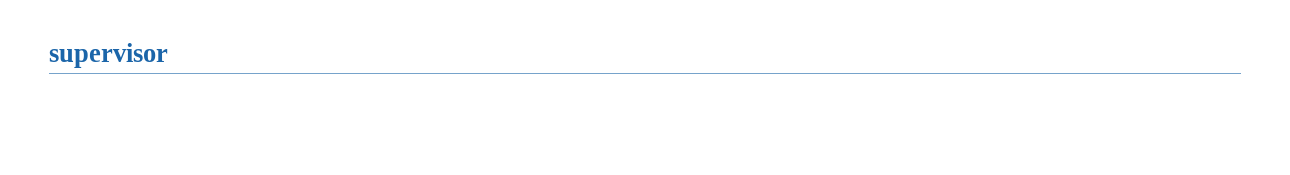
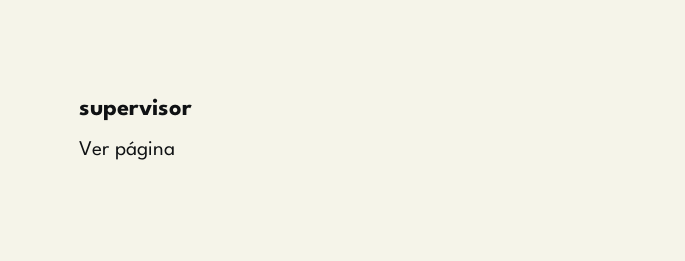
(168, 55) none -> [79,141,175,160] // Ver página

